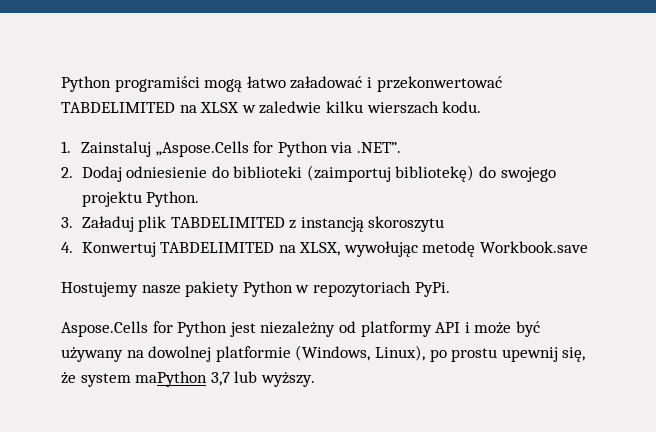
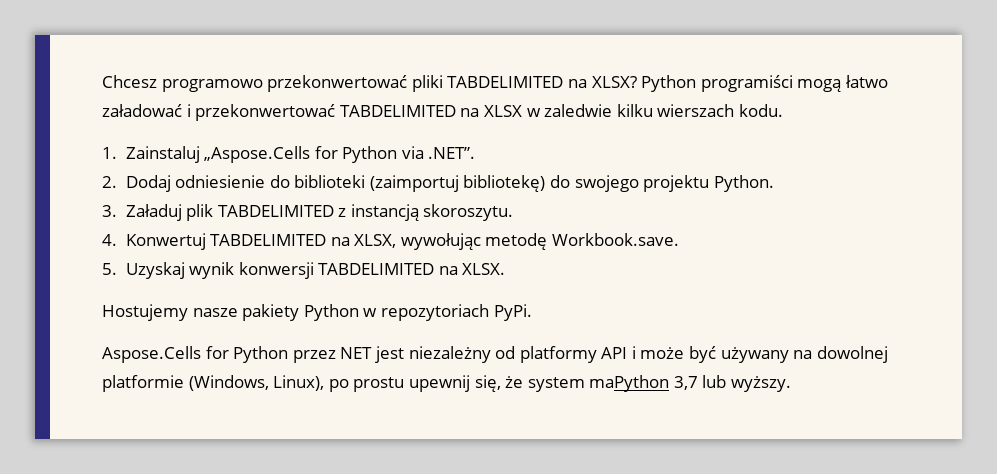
(61, 84) none -> [102,75,637,92] Chcesz programowo przekonwertować pliki TABDELIMITED na XLSX?
[368,216,445,232] skoroszytu -> [423,204,514,221] skoroszytu.
[480,241,589,253] Workbook.save -> [552,233,680,246] [102,262,506,279] Workbook.save. // 5. Uzyskaj wynik konwersji TABDELIMITED na XLSX.
(228, 329) none -> [292,347,373,363] przez NET

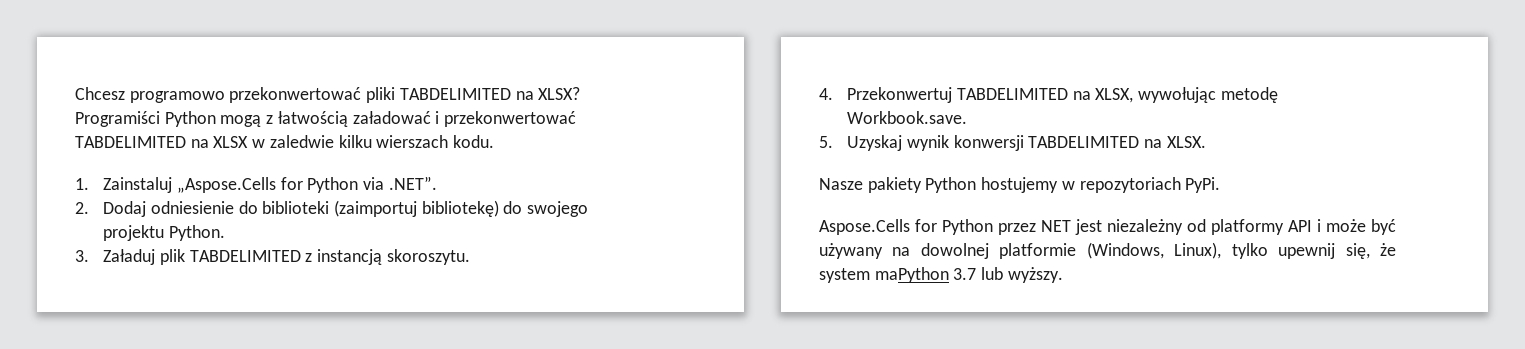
[641,75,888,92] Python programiści mogą łatwo -> [75,111,348,127] Programiści Python mogą z łatwością
[125,233,206,250] Konwertuj -> [847,87,953,103] Przekonwertuj
[102,304,238,321] Hostujemy nasze -> [819,178,863,190] Nasze
(359, 312) none -> [981,177,1059,193] hostujemy
[328,377,405,392] po prostu -> [1231,243,1268,259] tylko
[673,376,698,390] 3,7 -> [953,268,977,280] 3.7

